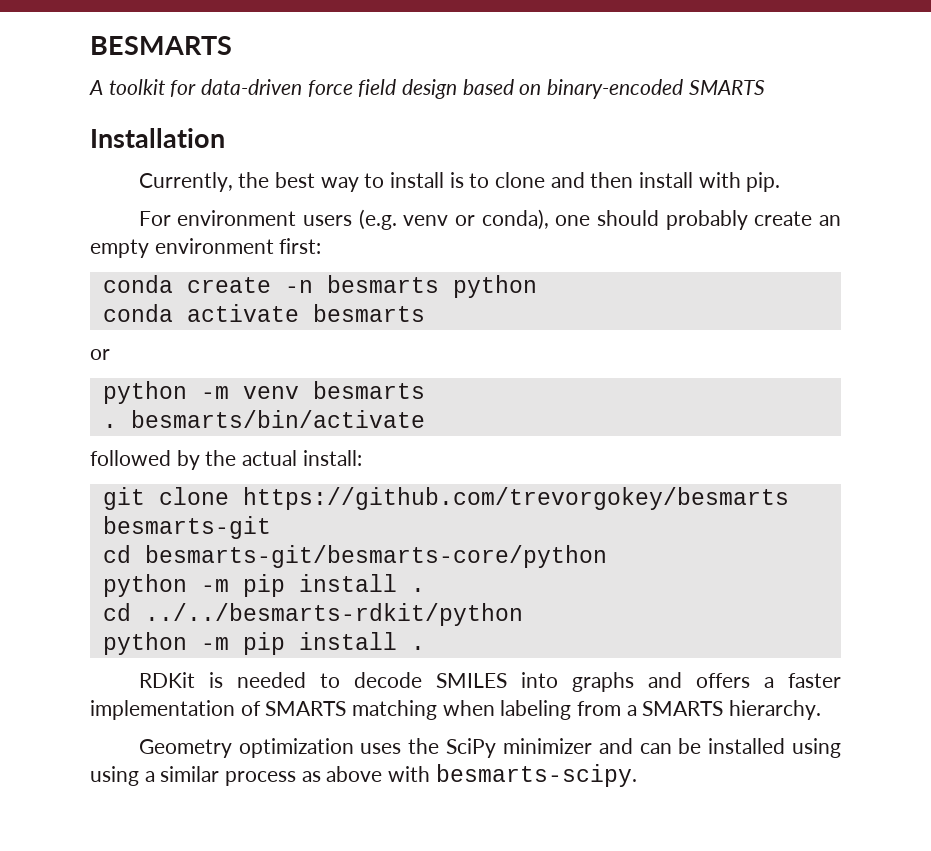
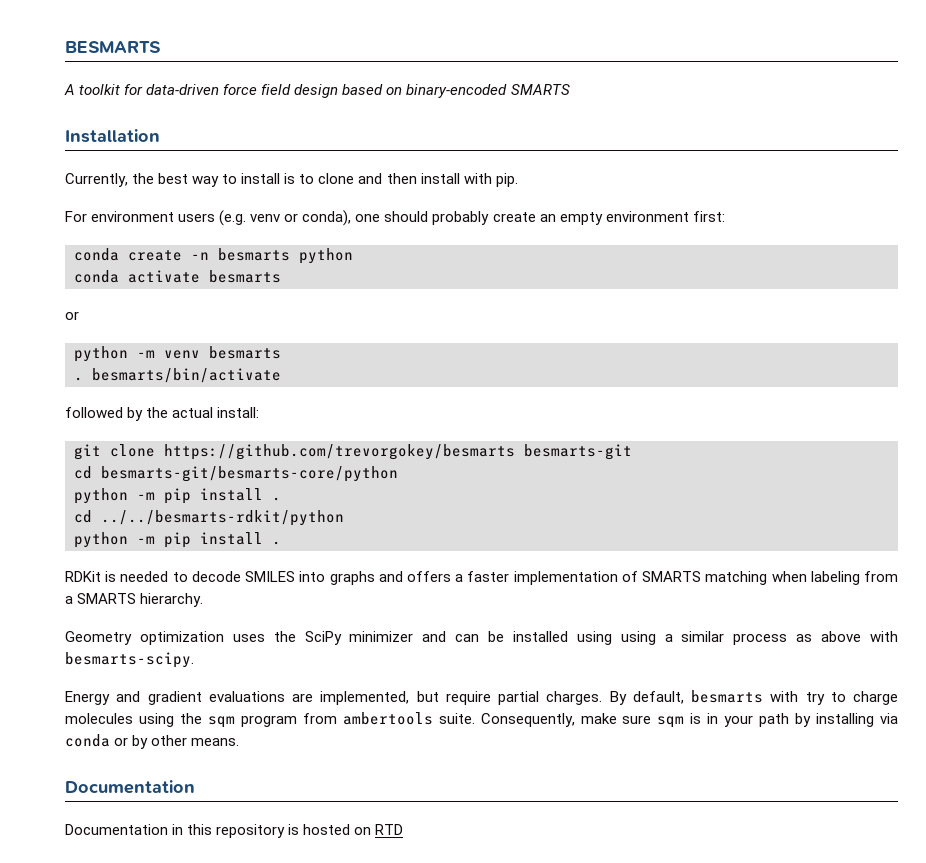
(637, 775) none -> [65,690,898,705] [65,712,899,728] [65,734,240,749] [65,780,195,794] [65,824,404,838] // Energy and gradient evaluations are implemented, but require partial charges. By default, besmarts with try to charge molecules using the sqm program from ambertools suite. Consequently, make sure sqm is in your path by installing via conda or by other means. // Documentation // Documentation in this repository is hosted on RTD

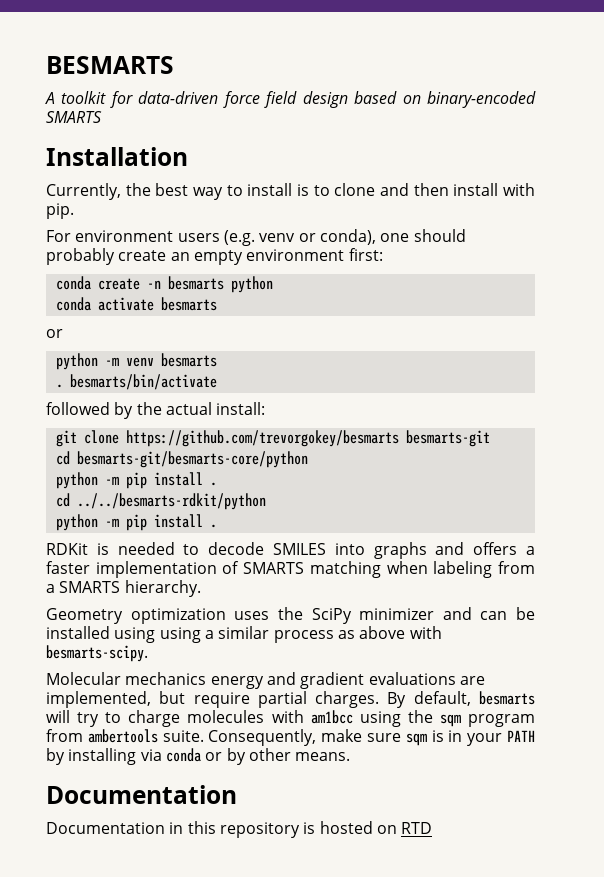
[65,691,110,705] Energy -> [46,672,264,689] Molecular mechanics energy
[770,691,799,702] with -> [46,710,70,723] will
(133, 718) none -> [271,710,353,724] with am1bcc
[759,713,790,727] path -> [507,730,536,742] PATH

